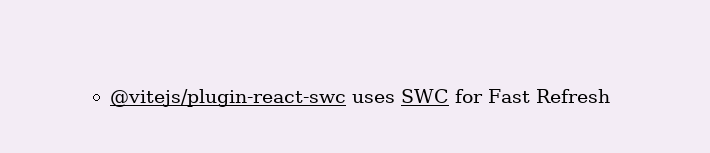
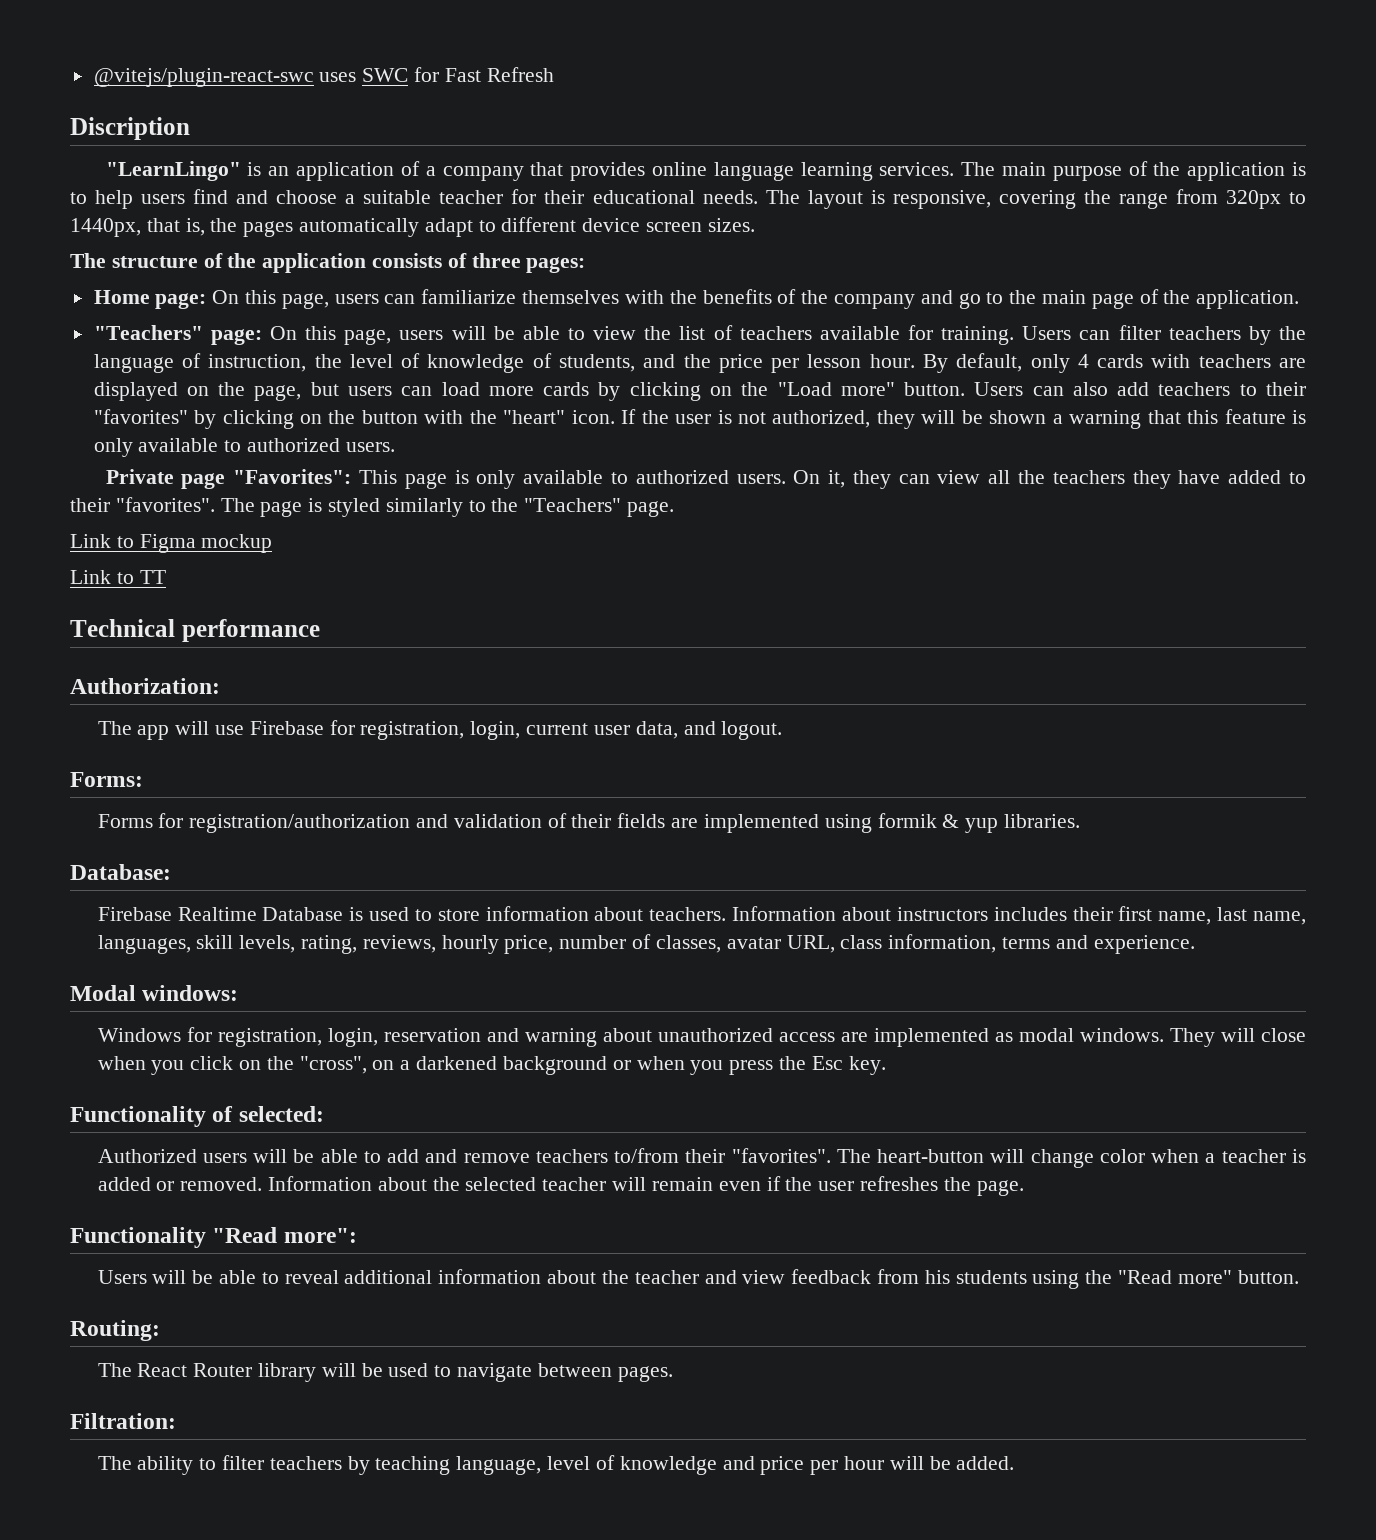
(610, 96) none -> [70,117,190,140] [105,161,1306,181] [70,189,1306,209] [70,217,755,237] [70,253,586,273] [93,289,1300,309] [93,325,1306,345] [93,353,1306,373] [93,382,1306,401] [93,409,1306,429] [93,438,395,457] [105,469,1306,489] [70,497,675,517] [70,534,273,553] [70,570,166,584] [70,619,320,642] [70,678,220,694] [97,720,783,740] [70,772,143,787] [97,813,1080,833] [70,864,171,880] [97,906,1306,925] [97,934,1195,954] [70,985,239,1001] [97,1027,1307,1047] [97,1056,886,1075] [70,1106,324,1127] [97,1148,1306,1168] [97,1176,1024,1196] [70,1227,357,1248] [97,1269,1299,1289] [70,1320,160,1341] [97,1363,673,1382] [70,1413,176,1429] [97,1455,1015,1475] // Discription // "LearnLingo" is an application of a company that provides online language learning services. The main purpose of the application is to help users find and choose a suitable teacher for their educational needs. The layout is responsive, covering the range from 320px to 1440px, that is, the pages automatically adapt to different device screen sizes. // The structure of the application consists of three pages: // Home page: On this page, users can familiarize themselves with the benefits of the company and go to the main page of the application. // "Teachers" page: On this page, users will be able to view the list of teachers available for training. Users can filter teachers by the language of instruction, the level of knowledge of students, and the price per lesson hour. By default, only 4 cards with teachers are displayed on the page, but users can load more cards by clicking on the "Load more" button. Users can also add teachers to their "favorites" by clicking on the button with the "heart" icon. If the user is not authorized, they will be shown a warning that this feature is only available to authorized users. // Private page "Favorites": This page is only available to authorized users. On it, they can view all the teachers they have added to their "favorites". The page is styled similarly to the "Teachers" page. // Link to Figma mockup // Link to TT // Technical performance // Authorization: // The app will use Firebase for registration, login, current user data, and logout. // Forms: // Forms for registration/authorization and validation of their fields are implemented using formik & yup libraries. // Database: // Firebase Realtime Database is used to store information about teachers. Information about instructors includes their first name, last name, languages, skill levels, rating, reviews, hourly price, number of classes, avatar URL, class information, terms and experience. // Modal windows: // Windows for registration, login, reservation and warning about unauthorized access are implemented as modal windows. They will close when you click on the "cross", on a darkened background or when you press the Esc key. // Functionality of selected: // Authorized users will be able to add and remove teachers to/from their "favorites". The heart-button will change color when a teacher is added or removed. Information about the selected teacher will remain even if the user refreshes the page. // Functionality "Read more": // Users will be able to reveal additional information about the teacher and view feedback from his students using the "Read more" button. // Routing: // The React Router library will be used to navigate between pages. // Filtration: // The ability to filter teachers by teaching language, level of knowledge and price per hour will be added.

